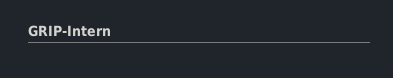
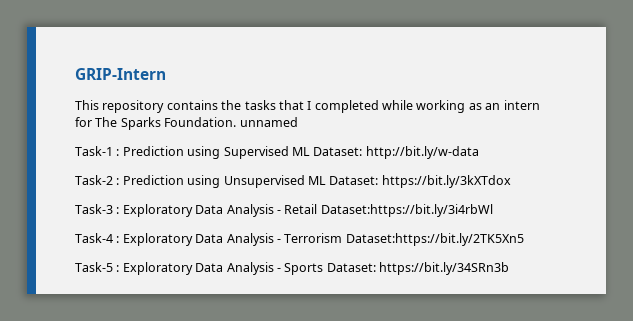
(111, 31) none -> [75,100,540,113] [75,117,298,130] [75,146,479,159] [75,175,511,188] [75,204,493,217] [75,233,524,246] [75,262,509,275] // This repository contains the tasks that I completed while working as an intern for The Sparks Foundation. unnamed // Task-1 : Prediction using Supervised ML Dataset: http://bit.ly/w-data // Task-2 : Prediction using Unsupervised ML Dataset: https://bit.ly/3kXTdox // Task-3 : Exploratory Data Analysis - Retail Dataset:https://bit.ly/3i4rbWl // Task-4 : Exploratory Data Analysis - Terrorism Dataset:https://bit.ly/2TK5Xn5 // Task-5 : Exploratory Data Analysis - Sports Dataset: https://bit.ly/34SRn3b

